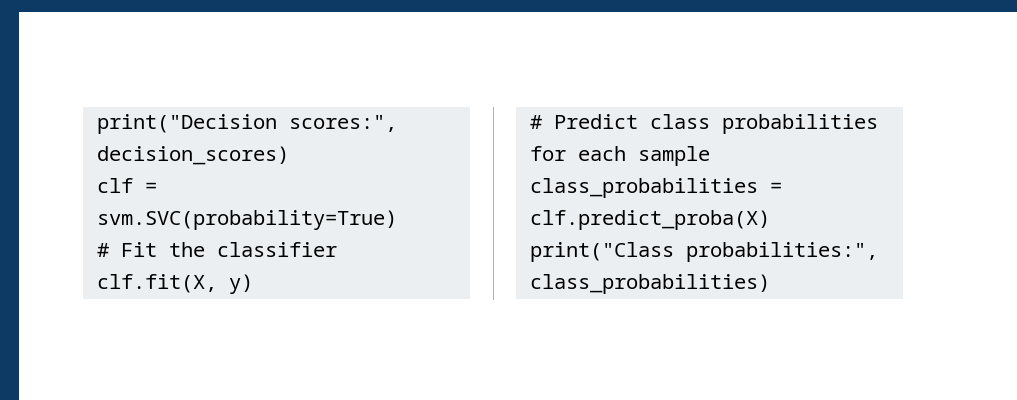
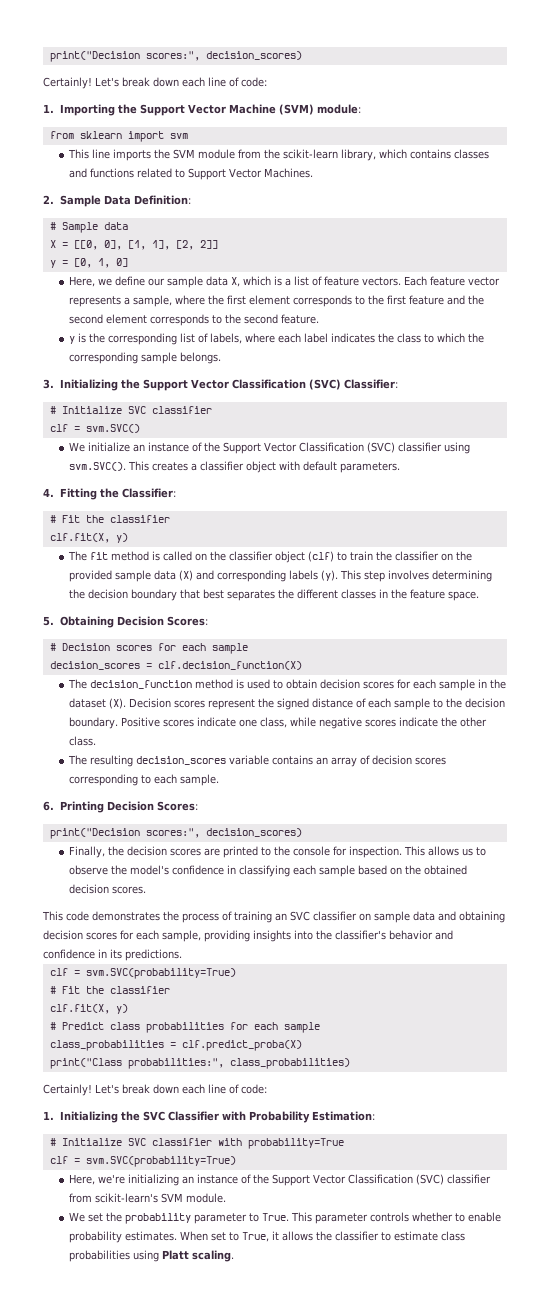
[96,114,397,134] [96,146,289,165] print("Decision scores:", decision_scores) -> [49,51,302,62] [43,77,267,89] [43,104,361,116] [49,131,188,142] [67,149,489,161] [68,168,313,180] [43,195,191,207] [49,222,128,233] [49,240,218,250] [49,258,128,268] [68,276,500,288] [68,295,484,307] [68,314,319,326] [68,333,484,345] [68,352,221,364] [43,379,398,391] [49,406,212,414] [49,424,140,433] [68,442,470,454] [68,461,400,473] [43,488,176,500] [49,515,170,523] [49,533,128,543] [67,551,472,563] [68,570,492,582] [68,589,479,601] [43,616,208,628] [49,643,248,654] [49,661,302,670] [67,679,506,691] [68,698,505,710] [68,717,487,729] [68,736,96,746] [67,755,446,767] [68,774,219,786] [43,801,198,813] [49,828,302,839] [68,846,486,858] [68,865,467,877] [68,884,146,894] [42,911,505,923] [43,930,453,942] [43,949,182,961] print("Decision scores:", decision_scores) // Certainly! Let's break down each line of code: // 1. Importing the Support Vector Machine (SVM) module: // from sklearn import svm // This line imports the SVM module from the scikit-learn library, which contains classes and functions related to Support Vector Machines. // 2. Sample Data Definition: // # Sample data // X = [[0, 0], [1, 1], [2, 2]] // y = [0, 1, 0] // Here, we define our sample data X, which is a list of feature vectors. Each feature vector represents a sample, where the first element corresponds to the first feature and the second element corresponds to the second feature. // y is the corresponding list of labels, where each label indicates the class to which the corresponding sample belongs. // 3. Initializing the Support Vector Classification (SVC) Classifier: // # Initialize SVC classifier // clf = svm.SVC() // We initialize an instance of the Support Vector Classification (SVC) classifier using svm.SVC(). This creates a classifier object with default parameters. // 4. Fitting the Classifier: // # Fit the classifier // clf.fit(X, y) // The fit method is called on the classifier object (clf) to train the classifier on the provided sample data (X) and corresponding labels (y). This step involves determining the decision boundary that best separates the different classes in the feature space. // 5. Obtaining Decision Scores: // # Decision scores for each sample // decision_scores = clf.decision_function(X) // The decision_function method is used to obtain decision scores for each sample in the dataset (X). Decision scores represent the signed distance of each sample to the decision boundary. Positive scores indicate one class, while negative scores indicate the other class. // The resulting decision_scores variable contains an array of decision scores corresponding to each sample. // 6. Printing Decision Scores: // print("Decision scores:", decision_scores) // Finally, the decision scores are printed to the console for inspection. This allows us to observe the model's confidence in classifying each sample based on the obtained decision scores. // This code demonstrates the process of training an SVC classifier on sample data and obtaining decision scores for each sample, providing insights into the classifier's behavior and confidence in its predictions.
(770, 284) none -> [43,1084,267,1096] [43,1111,375,1123] [49,1138,344,1149] [49,1156,236,1167] [68,1174,491,1186] [68,1193,226,1203] [68,1212,501,1224] [68,1231,465,1243] [68,1250,234,1262] // Certainly! Let's break down each line of code: // 1. Initializing the SVC Classifier with Probability Estimation: // # Initialize SVC classifier with probability=True // clf = svm.SVC(probability=True) // Here, we're initializing an instance of the Support Vector Classification (SVC) classifier from scikit-learn's SVM module. // We set the probability parameter to True. This parameter controls whether to enable probability estimates. When set to True, it allows the classifier to estimate class probabilities using Platt scaling.

